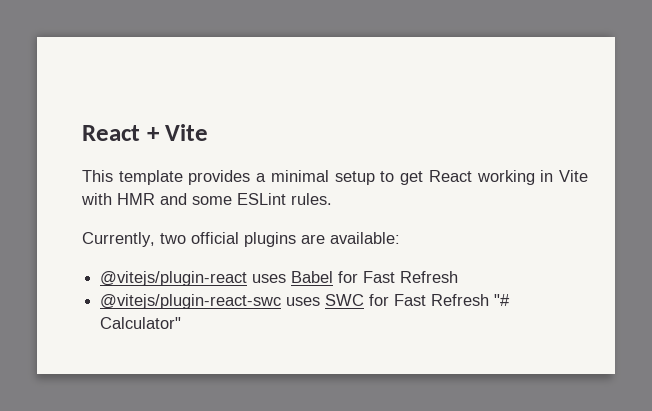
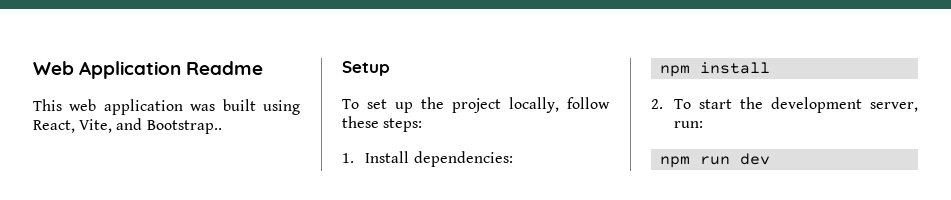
[82,124,209,141] [82,170,589,185] [81,193,332,205] [82,232,400,247] [100,271,459,286] [100,294,511,309] [100,317,182,329] React + Vite // This template provides a minimal setup to get React working in Vite with HMR and some ESLint rules. // Currently, two official plugins are available: // @vitejs/plugin-react uses Babel for Fast Refresh // @vitejs/plugin-react-swc uses SWC for Fast Refresh "# Calculator" -> [33,61,264,79] [33,99,300,115] [33,118,222,134] [342,61,390,76] [342,97,610,113] [342,116,423,132] [342,151,513,167] [660,62,771,77] [651,97,918,113] [674,121,704,128] [660,153,771,168] Web Application Readme // This web application was built using React, Vite, and Bootstrap.. // Setup // To set up the project locally, follow these steps: // 1. Install dependencies: // npm install // 2. To start the development server, run: // npm run dev

